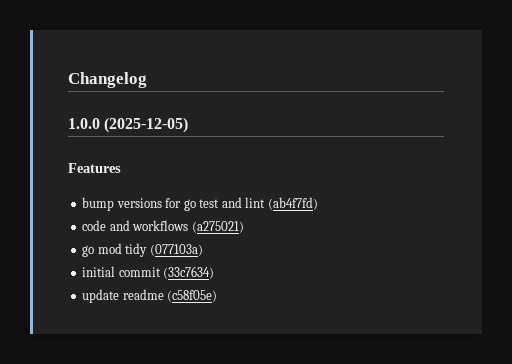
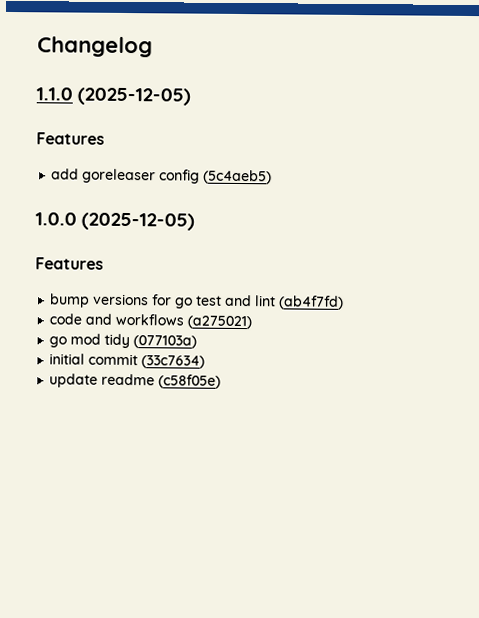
(147, 80) none -> [36,87,192,106] [36,132,105,145] [51,168,273,185] // 1.1.0 (2025-12-05) // Features // add goreleaser config (5c4aeb5)

